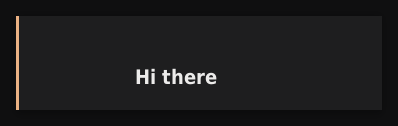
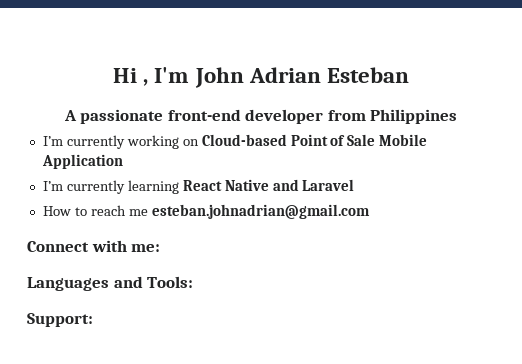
[161,68,217,85] there -> [143,67,409,88] [63,109,458,124] [42,134,428,149] [41,154,123,169] [42,179,355,194] [42,204,370,219] [27,240,161,252] [27,276,194,291] [27,313,93,327] , I'm John Adrian Esteban // A passionate front-end developer from Philippines // I’m currently working on Cloud-based Point of Sale Mobile Application // I’m currently learning React Native and Laravel // How to reach me esteban.johnadrian@gmail.com // Connect with me: // Languages and Tools: // Support:

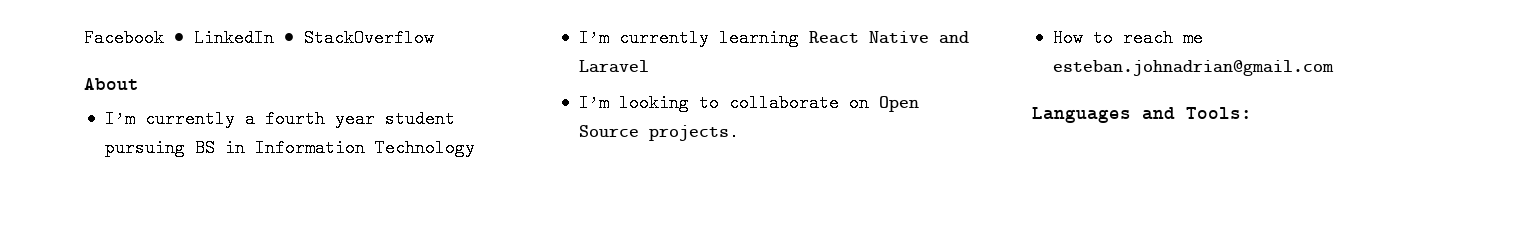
[113,67,409,88] [63,109,458,124] [42,134,428,149] [41,154,123,169] Hi , I'm John Adrian Esteban // A passionate front-end developer from Philippines // I’m currently working on Cloud-based Point of Sale Mobile Application -> [84,29,434,47] [84,78,139,90] [104,110,455,128] [104,139,475,157] Facebook • LinkedIn • StackOverflow // About // I’m currently a fourth year student pursuing BS in Information Technology
(355, 185) none -> [578,94,919,112] [578,123,739,141] // I’m looking to collaborate on Open Source projects.
[27,240,161,252] // Connect with me: -> (1334, 68) none
[27,313,93,327] // Support: -> (1252, 113) none

